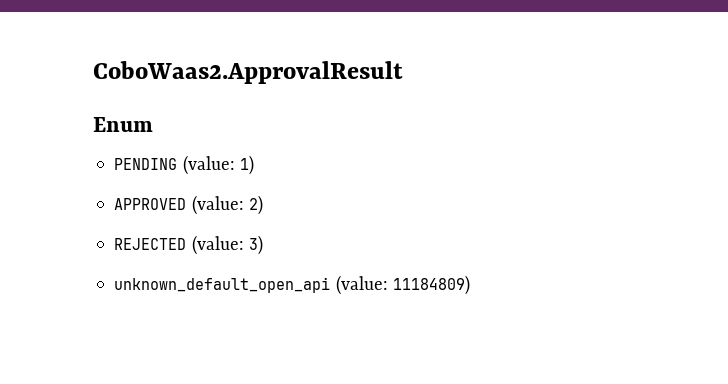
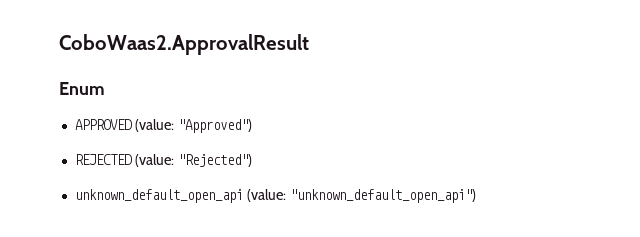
[114,155,254,175] // PENDING (value: 1) -> (105, 88) none
[248,195,263,215] 2) -> [177,119,252,133] "Approved")
[248,235,263,255] 3) -> [177,154,252,167] "Rejected")
[392,275,470,295] 11184809) -> [289,189,476,203] "unknown_default_open_api")

